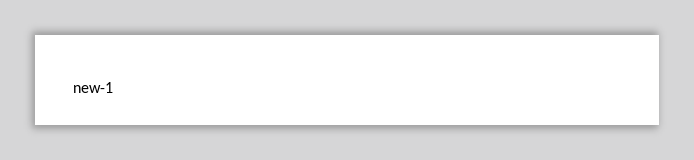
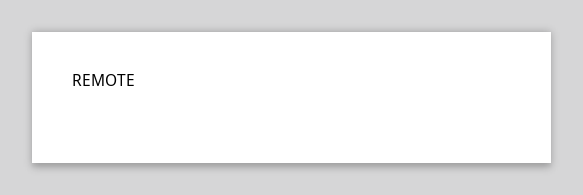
[73,82,113,93] new-1 -> [72,74,135,86] REMOTE

